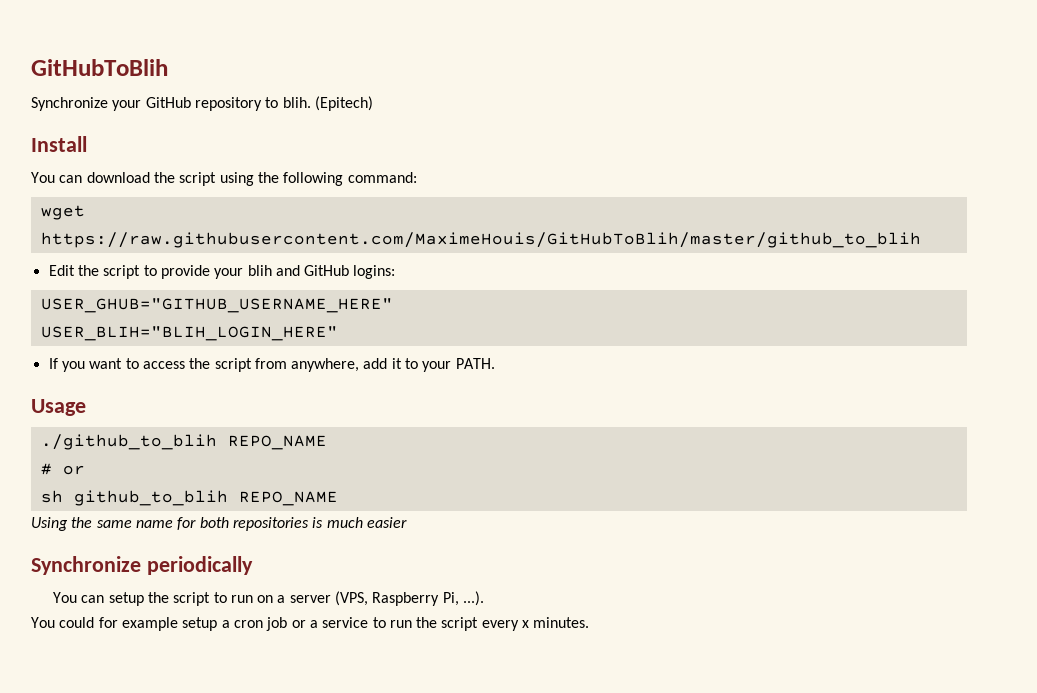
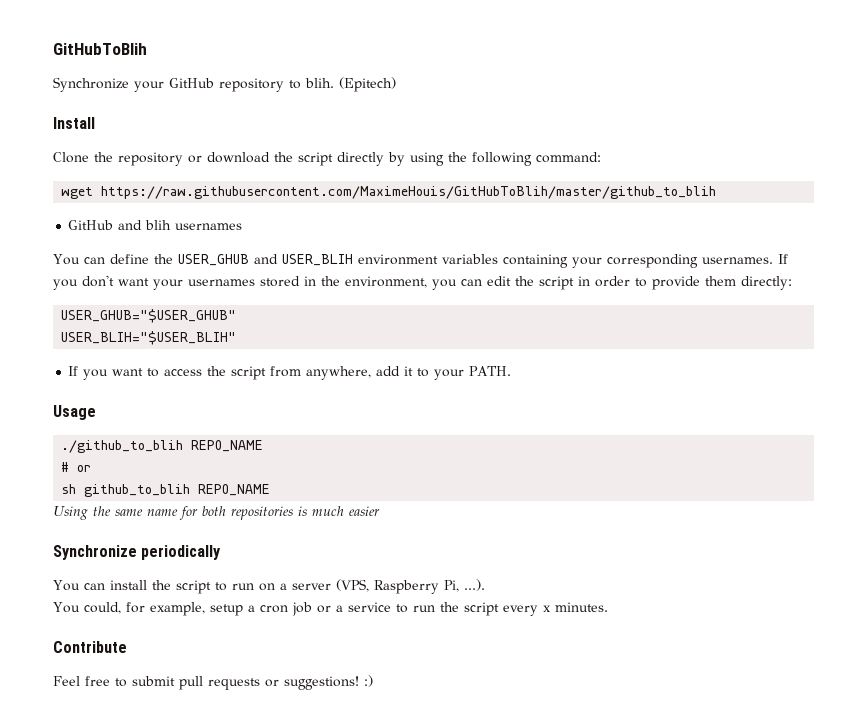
[31,172,83,183] You can -> [53,152,202,166] Clone the repository or
(217, 179) none -> [337,152,405,166] directly by
[48,265,396,279] [40,298,393,313] [40,326,338,341] Edit the script to provide your blih and GitHub logins: // USER_GHUB="GITHUB_USERNAME_HERE" // USER_BLIH="BLIH_LOGIN_HERE" -> [68,220,243,230] [53,254,788,268] [53,275,792,290] [61,309,237,323] [61,331,237,345] GitHub and blih usernames // You can define the USER_GHUB and USER_BLIH environment variables containing your corresponding usernames. If you don't want your usernames stored in the environment, you can edit the script in order to provide them directly: // USER_GHUB="$USER_GHUB" // USER_BLIH="$USER_BLIH"
[108,592,144,606] setup -> [109,580,147,590] install
[59,617,178,631] could for example -> [83,602,205,616] could, for example,
(590, 622) none -> [53,641,127,653] [53,675,373,690] // Contribute // Feel free to submit pull requests or suggestions! :)

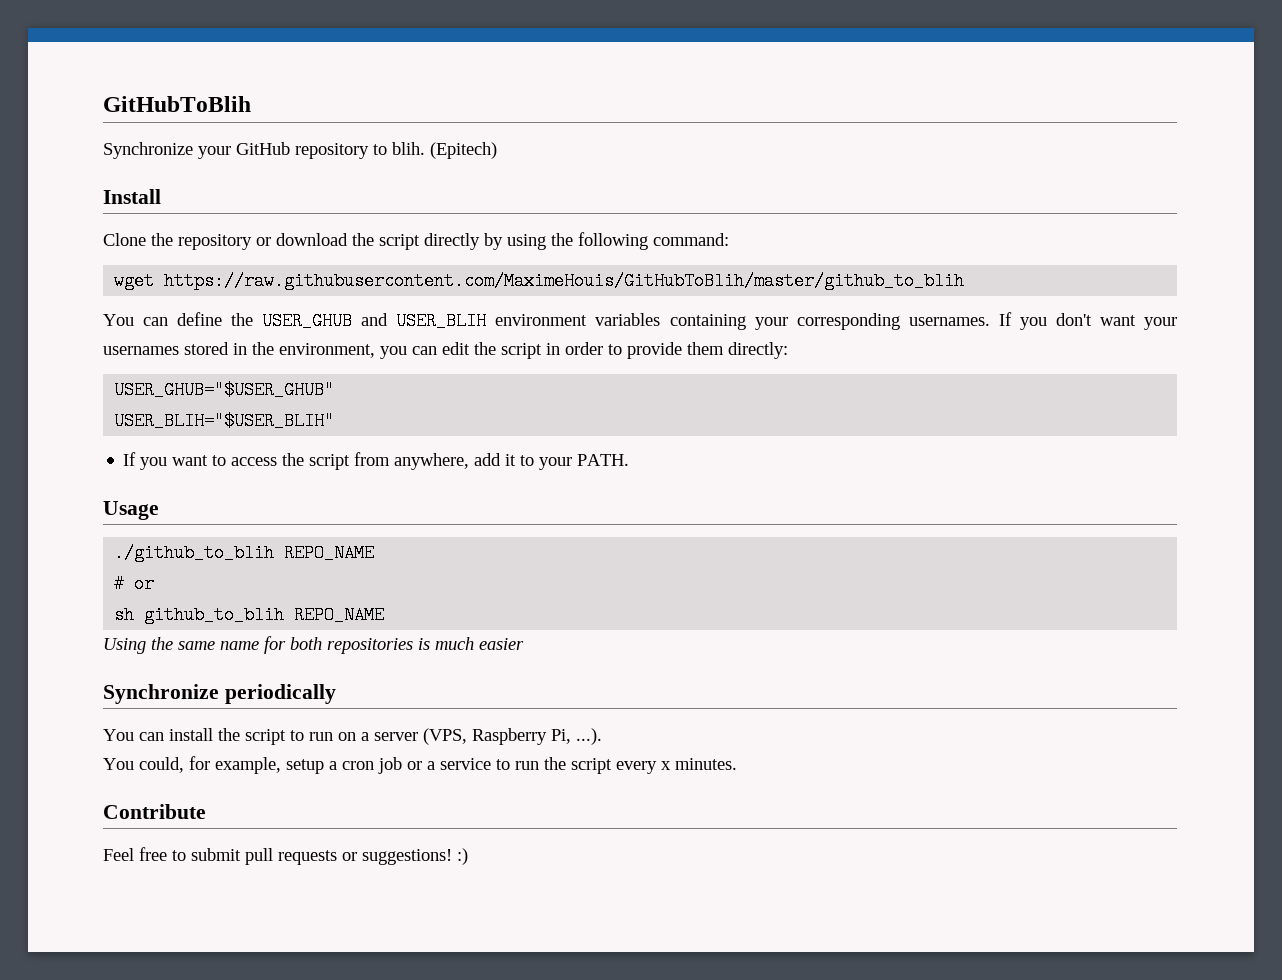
[68,220,243,230] // GitHub and blih usernames -> (965, 281) none

